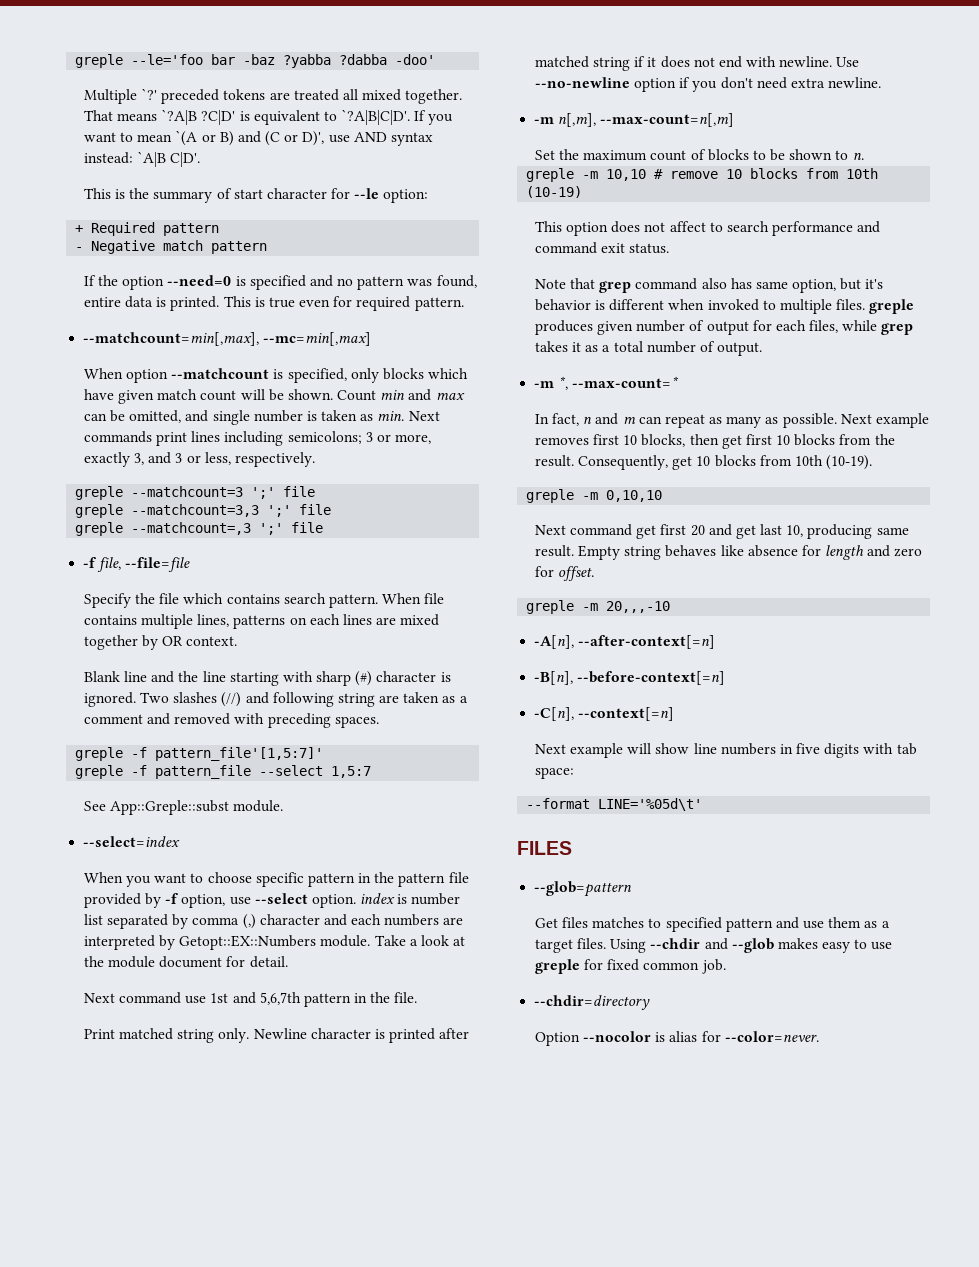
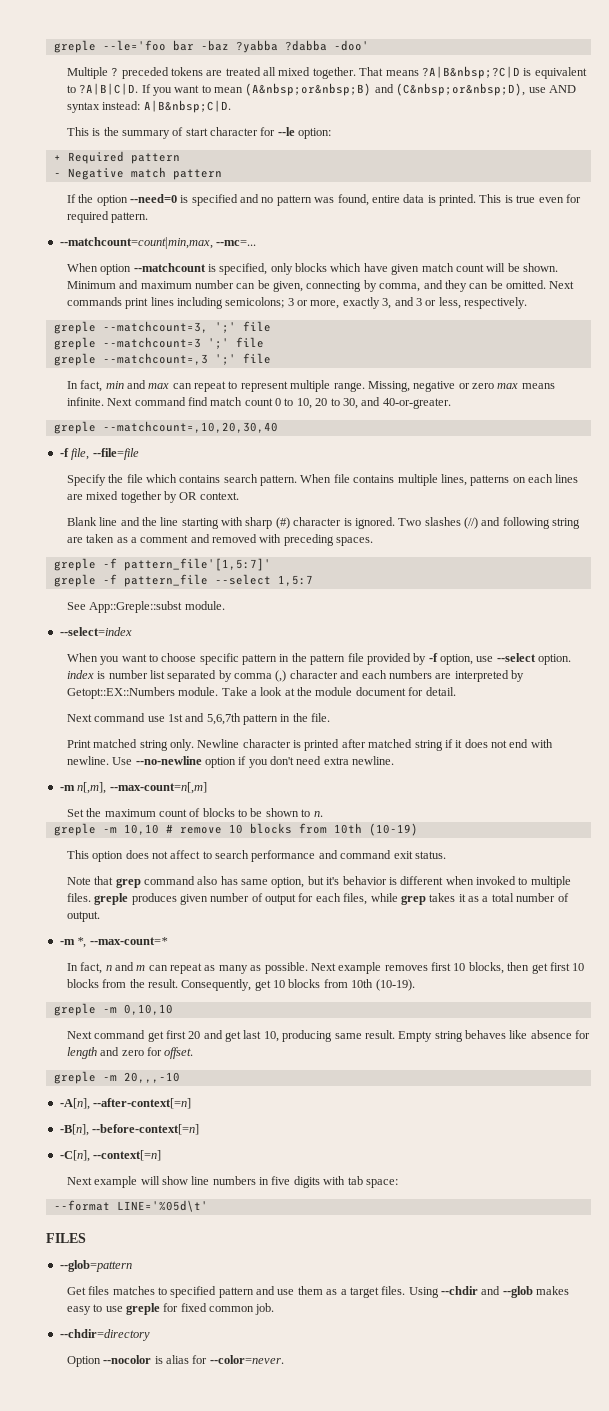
[140,88,157,100] `?' -> [111,67,119,77] ?
[161,109,236,125] `?A|B ?C|D' -> [421,66,520,79] ?A|B&nbsp;?C|D
[341,109,411,125] `?A|B|C|D'. -> [79,83,139,95] ?A|B|C|D.
[175,130,325,146] `(A or B) and (C or D)', -> [245,83,526,96] (A&nbsp;or&nbsp;B) and (C&nbsp;or&nbsp;D),
[136,151,201,167] `A|B C|D'. -> [143,100,231,113] A|B&nbsp;C|D.
[83,332,372,346] --matchcount=min[,max], --mc=min[,max] -> [59,237,257,249] --matchcount=count|min,max, --mc=...
[337,389,465,401] [83,410,405,425] Count min and max can be omitted, and single number is taken as min. -> [66,280,547,292] Minimum and maximum number can be given, connecting by comma, and they can be omitted.
[131,486,316,499] [75,504,260,518] --matchcount=3 ';' file // greple --matchcount=3,3 -> [102,321,271,333] [53,337,201,350] --matchcount=3, ';' file // greple --matchcount=3
(324, 527) none -> [66,380,555,392] [66,397,451,409] [53,421,278,434] // In fact, min and max can repeat to represent multiple range. Missing, negative or zero max means infinite. Next command find match count 0 to 10, 20 to 30, and 40-or-greater. // greple --matchcount=,10,20,30,40

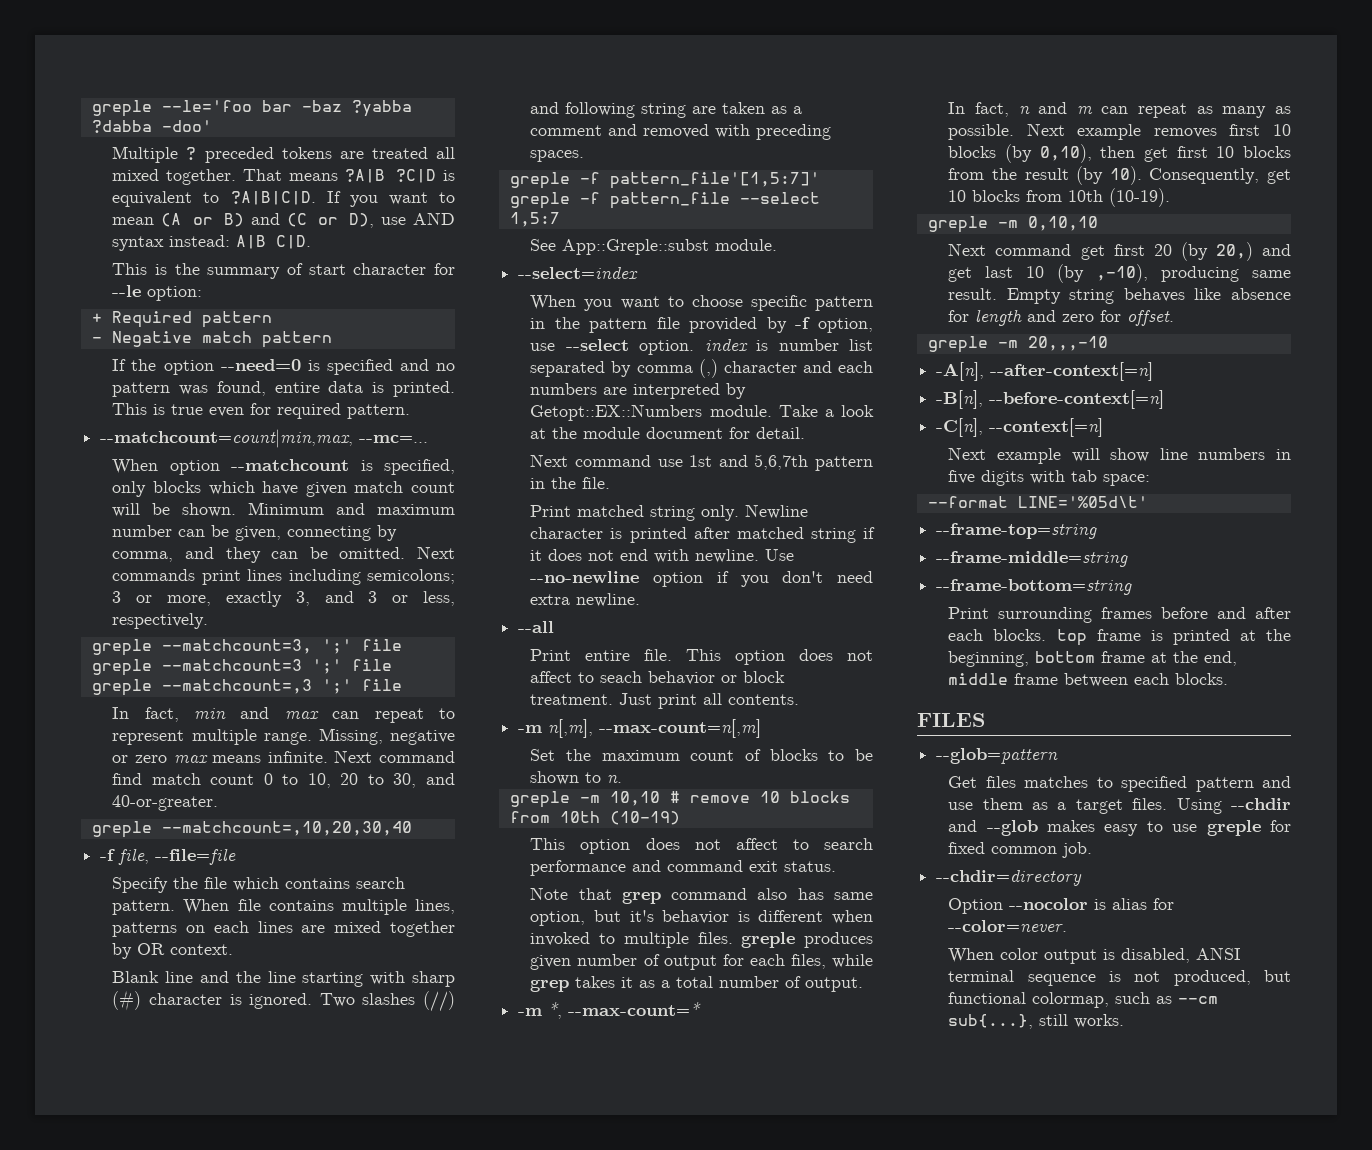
[421,66,520,79] ?A|B&nbsp;?C|D -> [344,169,437,183] ?A|B ?C|D
[245,83,526,96] (A&nbsp;or&nbsp;B) and (C&nbsp;or&nbsp;D), -> [161,213,375,228] (A or B) and (C or D),
[143,100,231,113] A|B&nbsp;C|D. -> [236,235,312,249] A|B C|D.
(395, 760) none -> [518,621,555,633] [530,649,873,665] [530,671,786,685] [530,693,800,709] // --all // Print entire file. This option does not affect to seach behavior or block treatment. Just print all contents.
[468,962,504,974] blocks, -> [948,144,1092,163] blocks (by 0,10),
[147,979,178,988] result. -> [1024,166,1142,185] result (by 10).
(201, 1035) none -> [1180,242,1253,261] (by 20,)
[263,1031,279,1042] 10, -> [1026,264,1149,283] 10 (by ,-10),
(208, 1206) none -> [936,523,1098,539] [936,551,1129,567] [936,579,1133,595] [948,607,1291,623] [948,629,1291,646] [948,651,1238,667] [948,673,1229,687] // --frame-top=string // --frame-middle=string // --frame-bottom=string // Print surrounding frames before and after each blocks. top frame is printed at the beginning, bottom frame at the end, middle frame between each blocks.
(284, 1359) none -> [948,947,1242,964] [948,970,1291,986] [948,992,1219,1008] [948,1014,1125,1029] // When color output is disabled, ANSI terminal sequence is not produced, but functional colormap, such as --cm sub{...}, still works.

